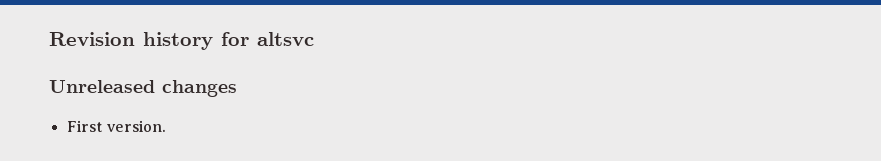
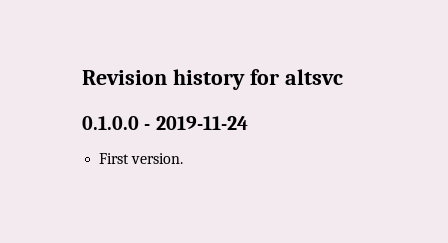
[49,80,237,97] Unreleased changes -> [82,116,248,130] 0.1.0.0 - 2019-11-24

